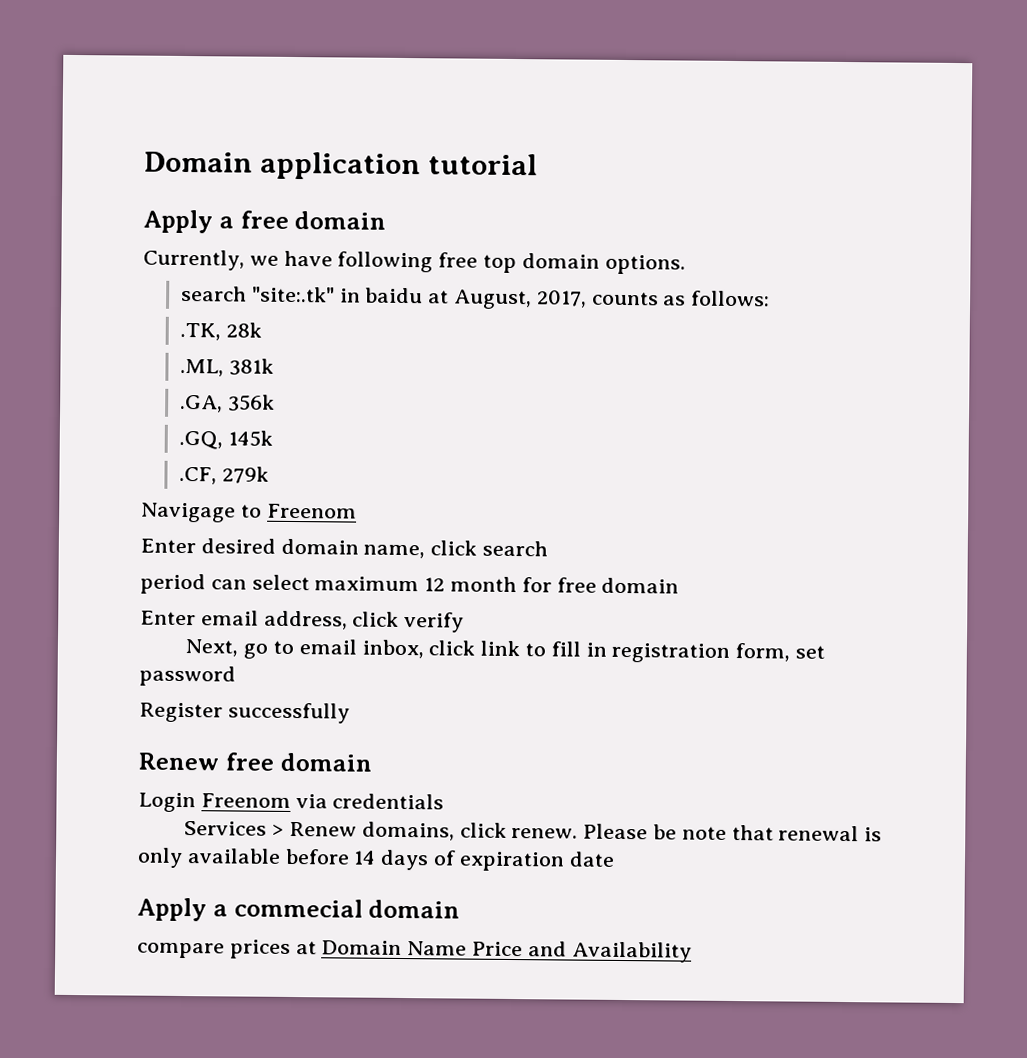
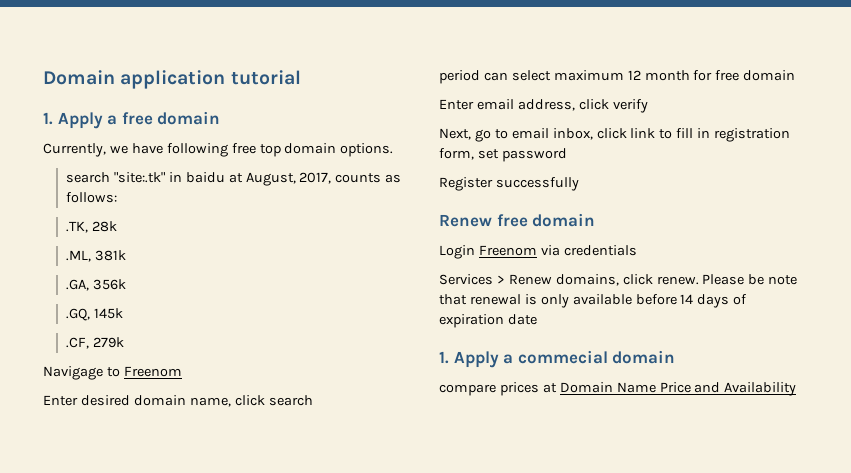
(538, 164) none -> [43,112,53,125] 1.
(615, 859) none -> [439,351,449,364] 1.

